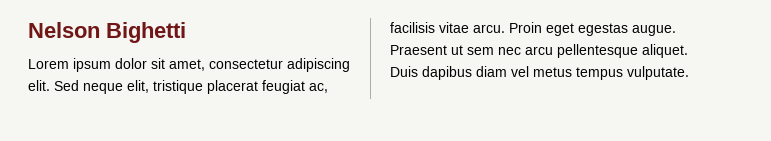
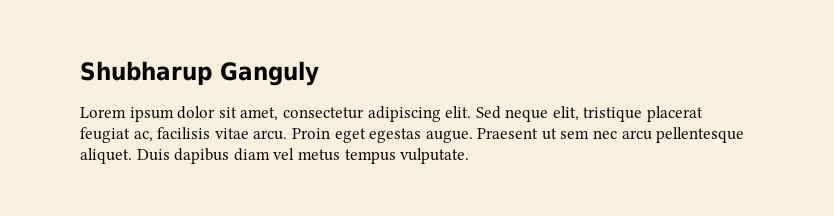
[28,22,186,43] Nelson Bighetti -> [80,61,319,86] Shubharup Ganguly

